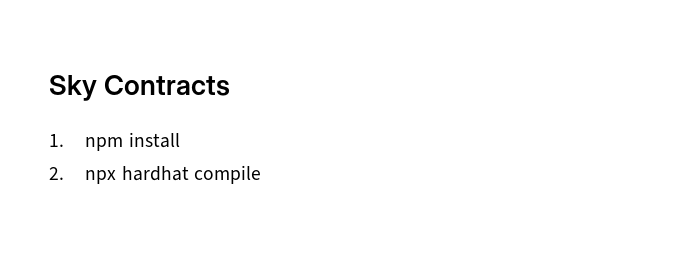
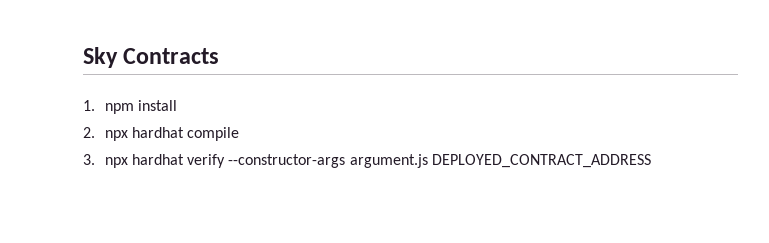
(261, 174) none -> [83,154,651,168] // 3. npx hardhat verify --constructor-args argument.js DEPLOYED_CONTRACT_ADDRESS

